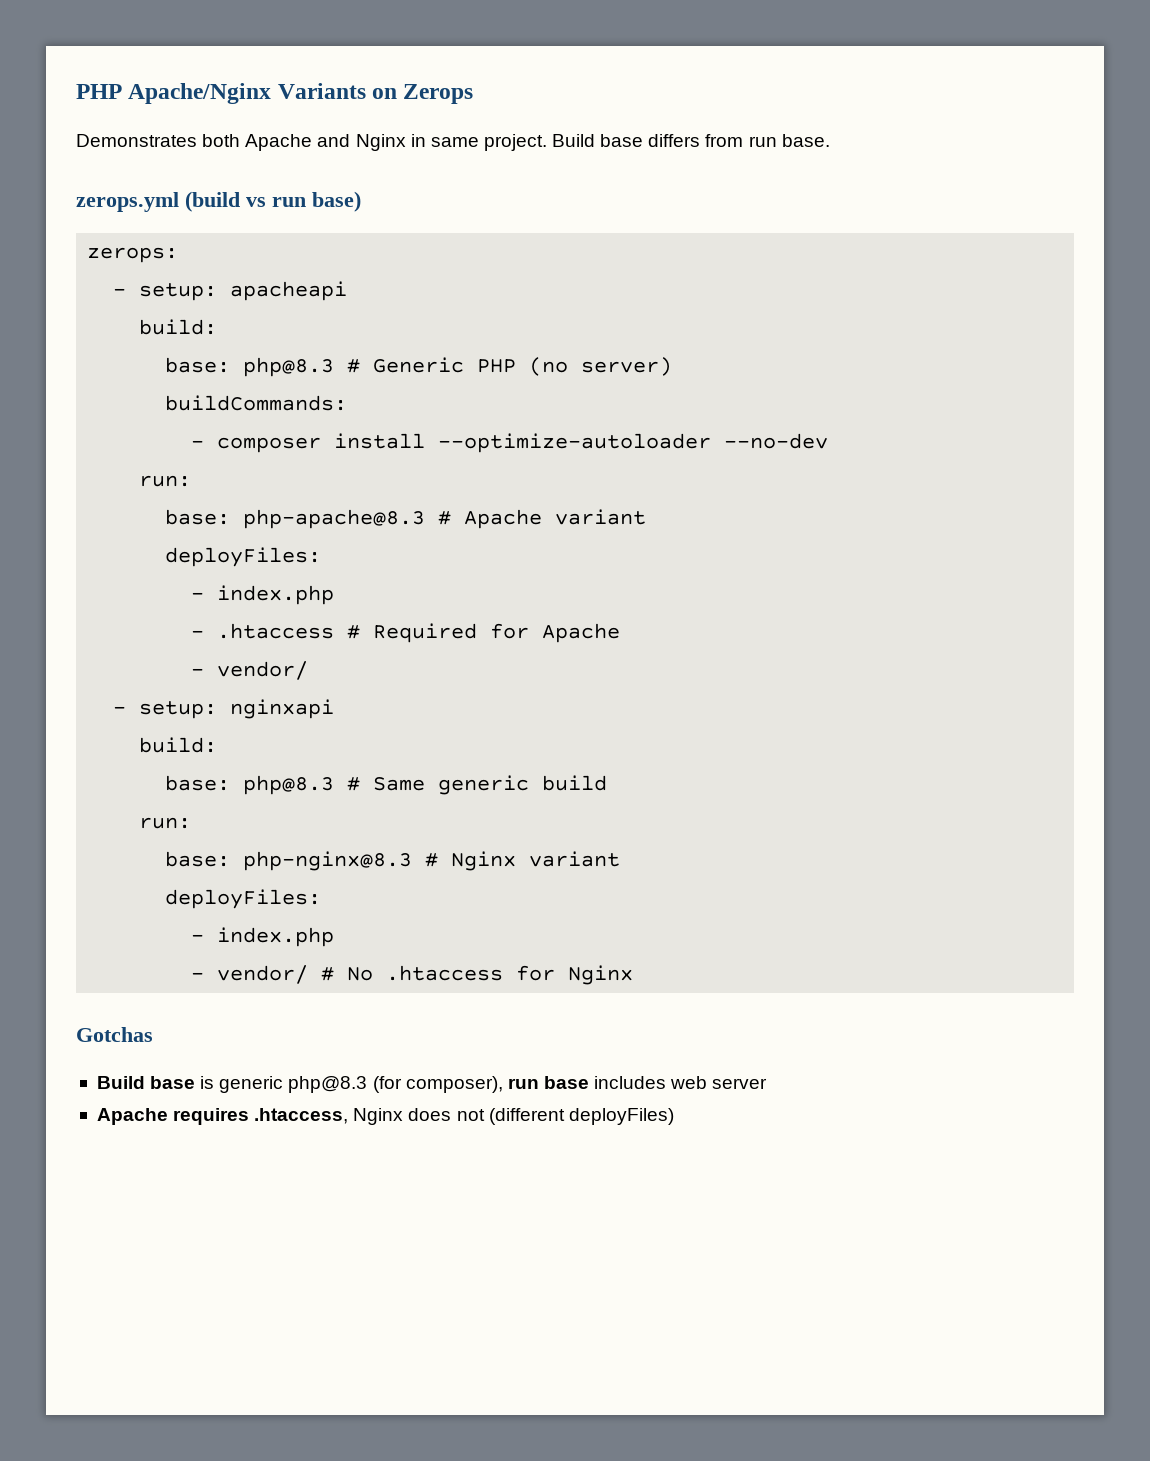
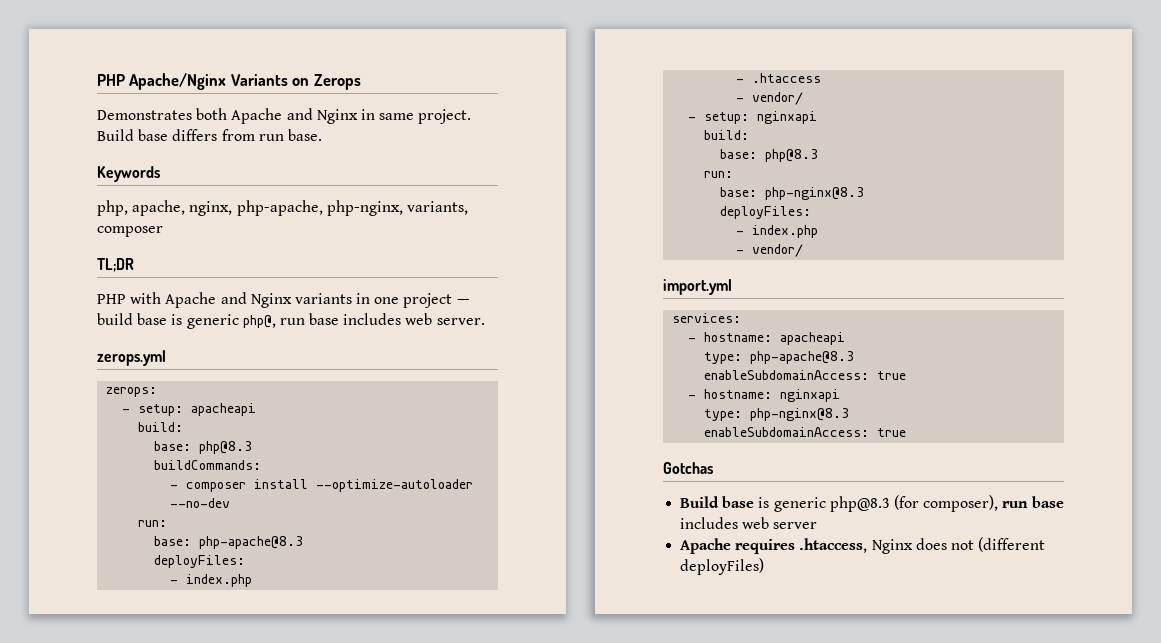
[76,191,361,212] zerops.yml (build vs run base) -> [97,166,160,182] [97,200,468,216] [97,226,163,237] [97,258,134,272] [97,292,469,308] [97,313,485,329] [97,350,166,366] Keywords // php, apache, nginx, php-apache, php-nginx, variants, composer // TL;DR // PHP with Apache and Nginx variants in one project — build base is generic php@, run base includes web server. // zerops.yml
[347,357,673,376] # Generic PHP (no server) -> (253, 447) none
[438,509,647,529] # Apache variant -> (304, 542) none
[347,623,621,643] # Required for Apache -> (822, 78) none
[347,775,608,795] # Same generic build -> (819, 155) none
[425,851,621,871] # Nginx variant -> (865, 193) none
[321,965,634,985] # No .htaccess for Nginx -> [663,279,732,295] [672,313,742,323] [688,332,846,345] [704,351,855,364] [704,370,907,380] [688,389,841,402] [704,408,850,421] [704,427,907,437] // import.yml // services: // - hostname: apacheapi // type: php-apache@8.3 // enableSubdomainAccess: true // - hostname: nginxapi // type: php-nginx@8.3 // enableSubdomainAccess: true

